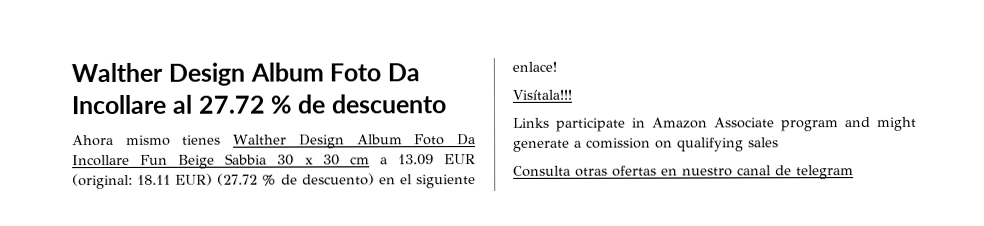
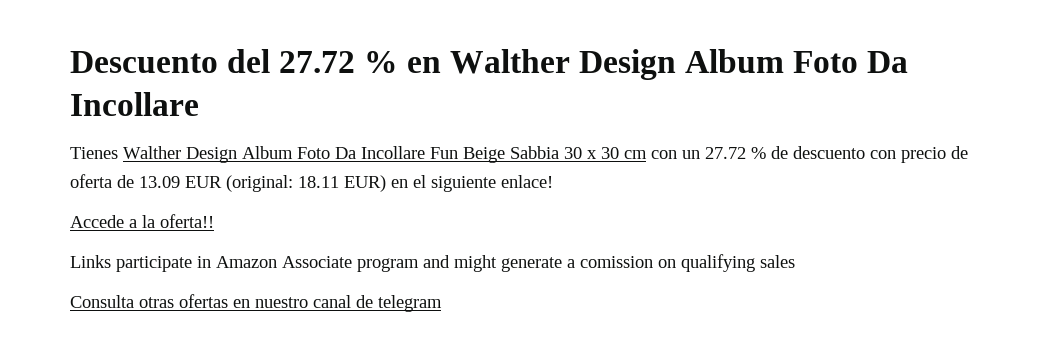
[71,62,420,86] [71,94,447,115] [72,134,222,147] Walther Design Album Foto Da Incollare al 27.72 % de descuento // Ahora mismo tienes -> [70,49,909,80] [70,92,199,116] [70,147,118,159] Descuento del 27.72 % en Walther Design Album Foto Da Incollare // Tienes
[379,157,388,165] a -> [651,146,968,163] [70,174,134,188] con un 27.72 % de descuento con precio de oferta de
[217,173,375,186] (27.72 % de descuento) -> (386, 183) none
[512,89,572,100] Visítala!!! -> [70,214,214,228] Accede a la oferta!!

